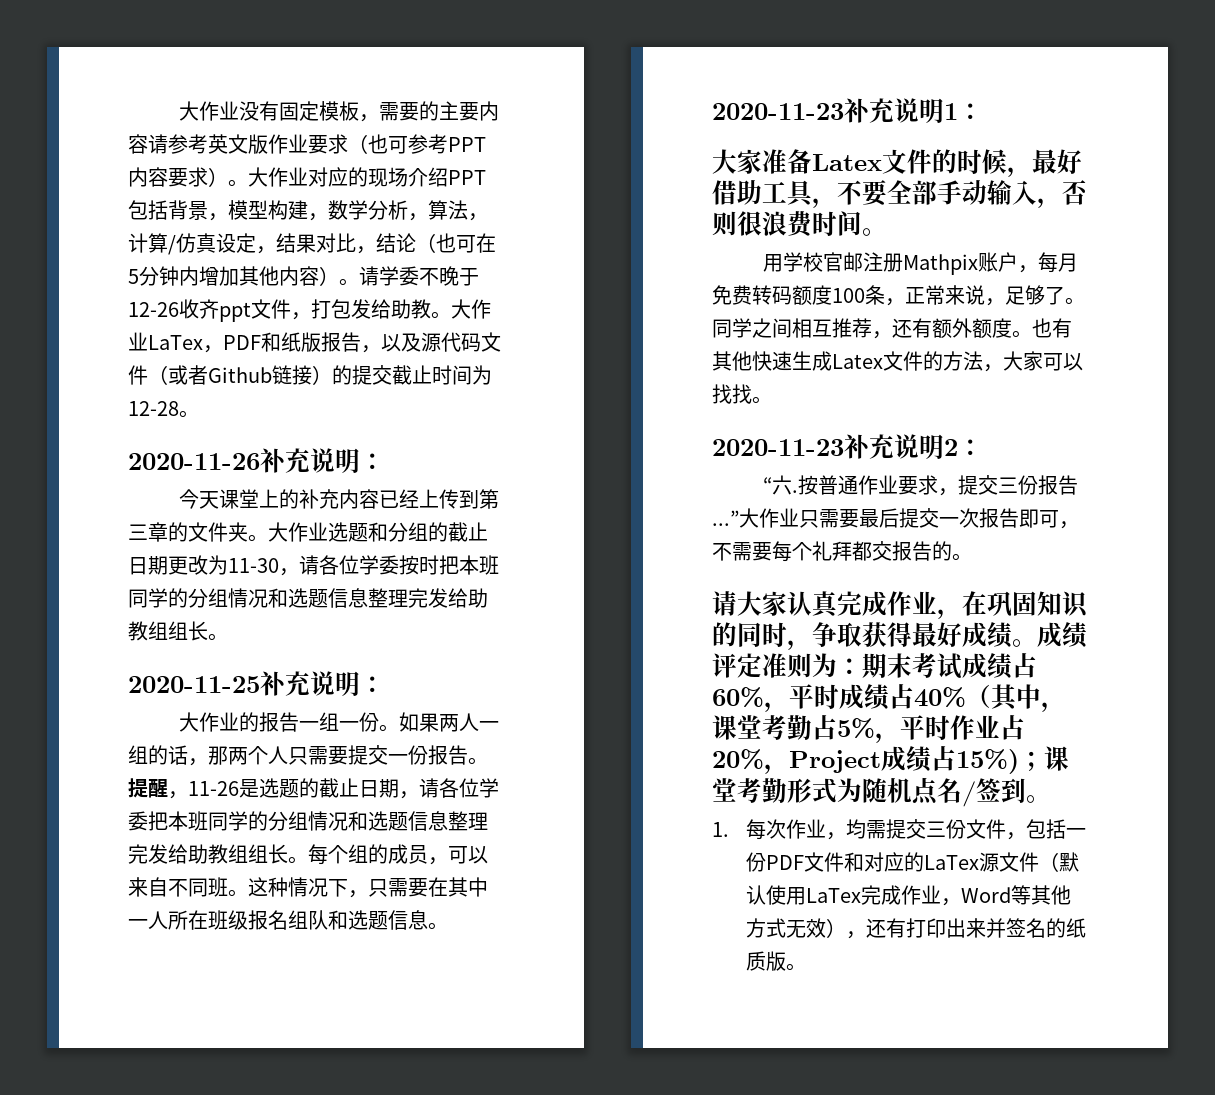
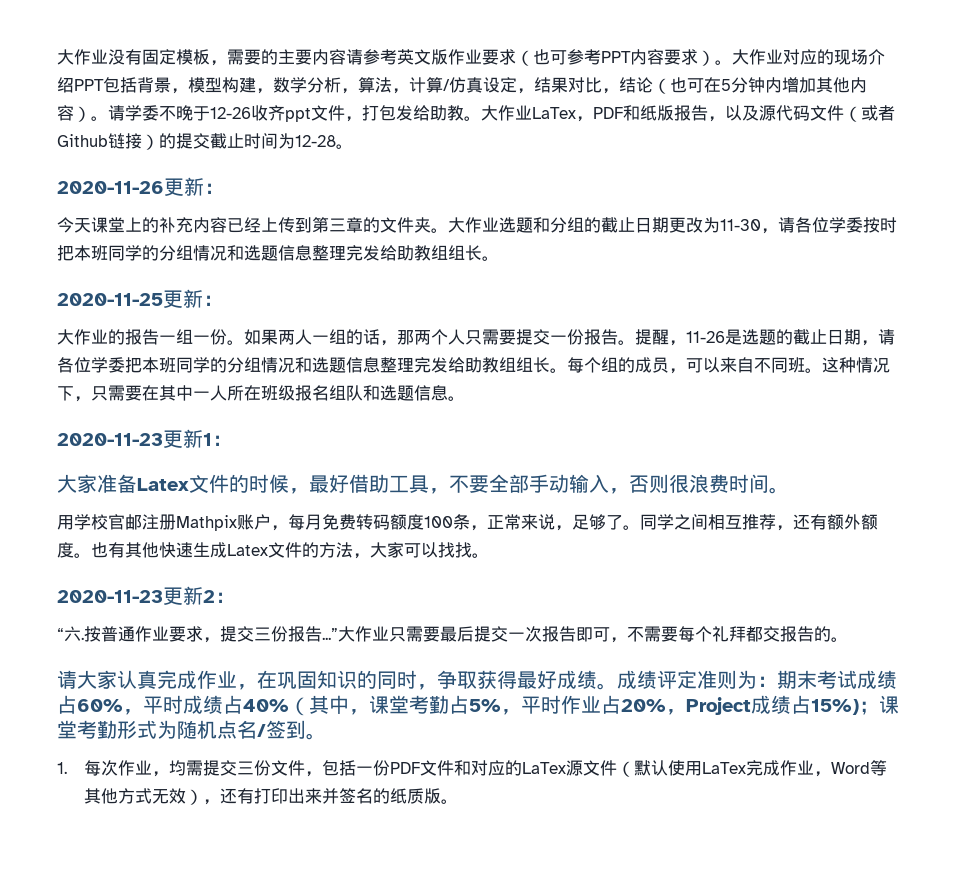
[260,448,360,473] 补充说明 -> [164,177,204,196] 更新
[260,671,360,696] 补充说明 -> [163,289,203,308] 更新
[844,98,944,123] 补充说明 -> [163,429,203,448] 更新
[844,434,944,459] 补充说明 -> [163,586,203,605] 更新

